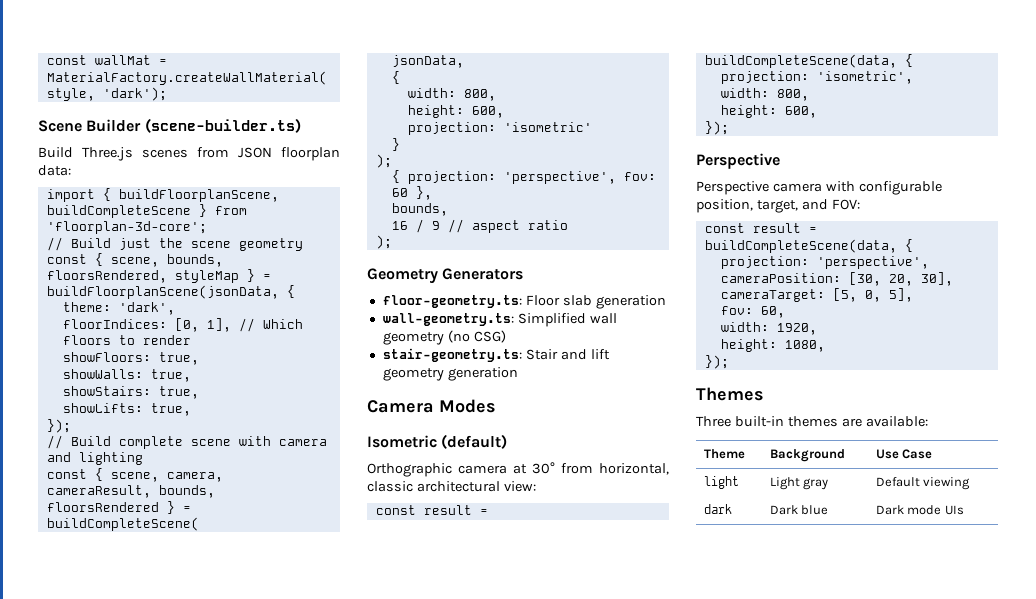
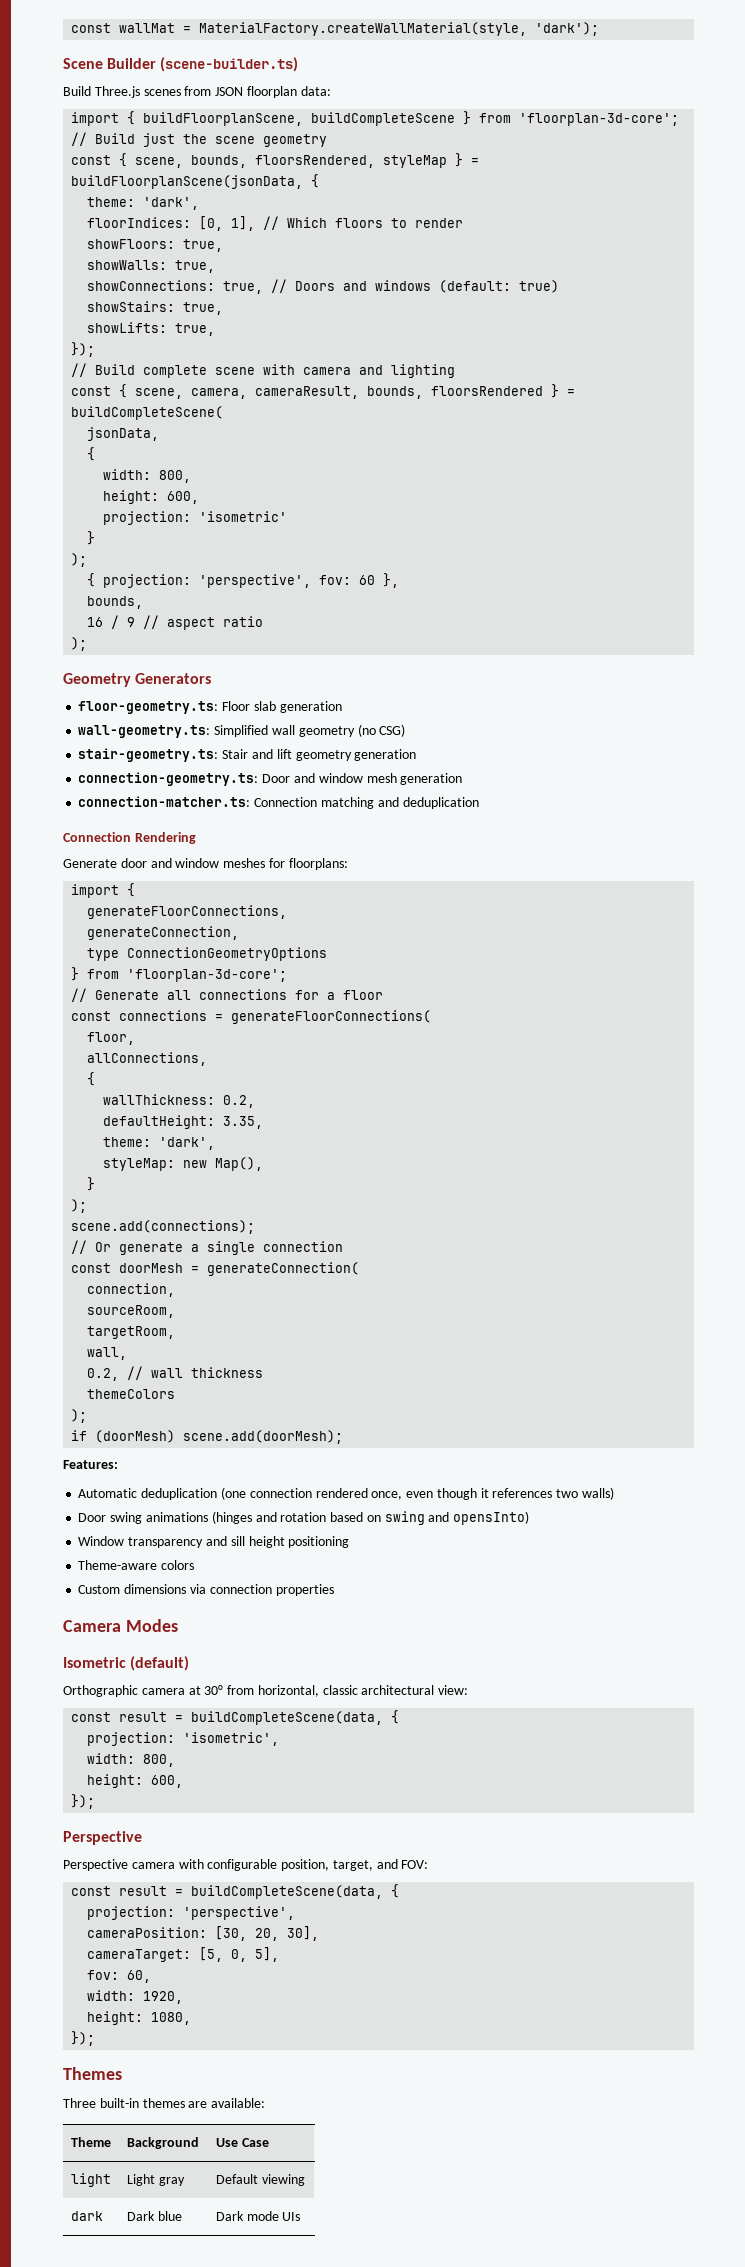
(191, 375) none -> [87,279,560,294] // showConnections: true, // Doors and windows (default: true)
(518, 374) none -> [78,772,463,786] [78,796,479,809] [63,832,196,844] [63,858,348,870] [71,883,136,898] [87,905,288,919] [87,926,240,940] [87,947,328,961] [71,967,288,982] [71,988,384,1002] [71,1010,432,1024] [87,1032,136,1045] [87,1052,208,1066] [87,1072,96,1086] [103,1094,256,1108] [103,1115,264,1129] [103,1137,216,1150] [103,1157,264,1171] [87,1177,96,1191] [71,1199,88,1213] [71,1220,256,1234] [71,1240,344,1255] [71,1262,360,1276] [87,1283,176,1297] [87,1305,176,1318] [87,1326,176,1339] [87,1347,128,1360] [87,1366,264,1381] [87,1389,176,1399] [71,1409,88,1423] [71,1430,344,1444] [63,1460,118,1469] [78,1487,614,1500] [78,1511,530,1525] [78,1536,350,1548] [78,1560,195,1570] [78,1584,334,1596] // connection-geometry.ts: Door and window mesh generation // connection-matcher.ts: Connection matching and deduplication // Connection Rendering // Generate door and window meshes for floorplans: // import { // generateFloorConnections, // generateConnection, // type ConnectionGeometryOptions // } from 'floorplan-3d-core'; // // Generate all connections for a floor // const connections = generateFloorConnections( // floor, // allConnections, // { // wallThickness: 0.2, // defaultHeight: 3.35, // theme: 'dark', // styleMap: new Map(), // } // ); // scene.add(connections); // // Or generate a single connection // const doorMesh = generateConnection( // connection, // sourceRoom, // targetRoom, // wall, // 0.2, // wall thickness // themeColors // ); // if (doorMesh) scene.add(doorMesh); // Features: // Automatic deduplication (one connection rendered once, even though it references two walls) // Door swing animations (hinges and rotation based on swing and opensInto) // Window transparency and sill height positioning // Theme-aware colors // Custom dimensions via connection properties

